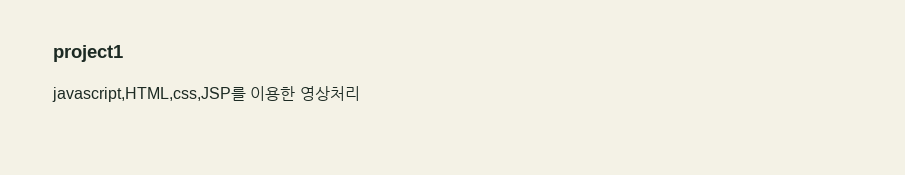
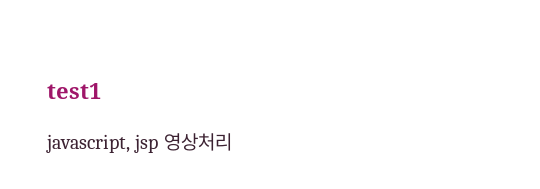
[53,45,123,62] [52,86,296,102] project1 // javascript,HTML,css,JSP를 이용한 -> [47,83,101,99] [46,134,159,153] test1 // javascript, jsp

